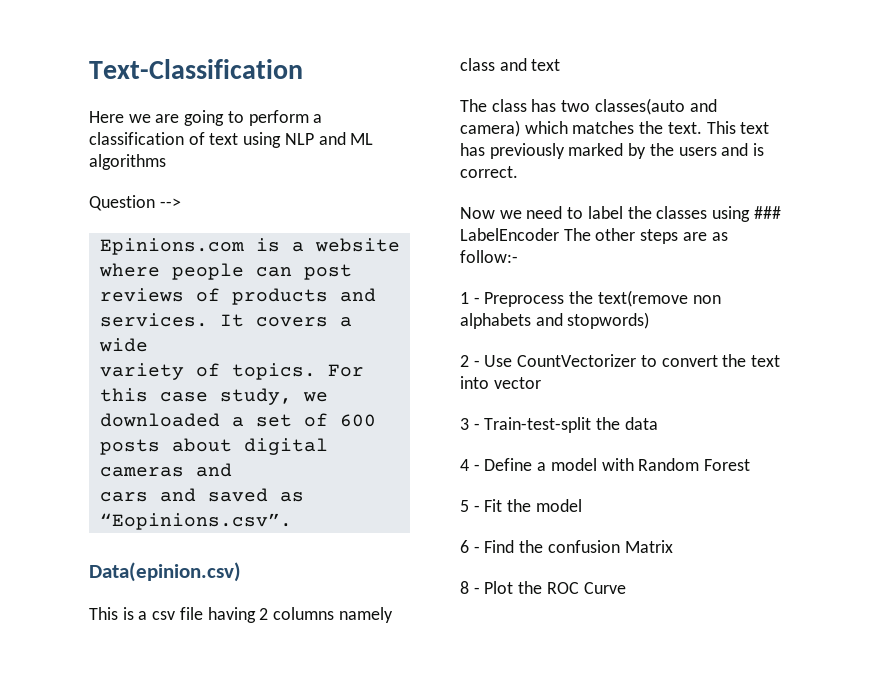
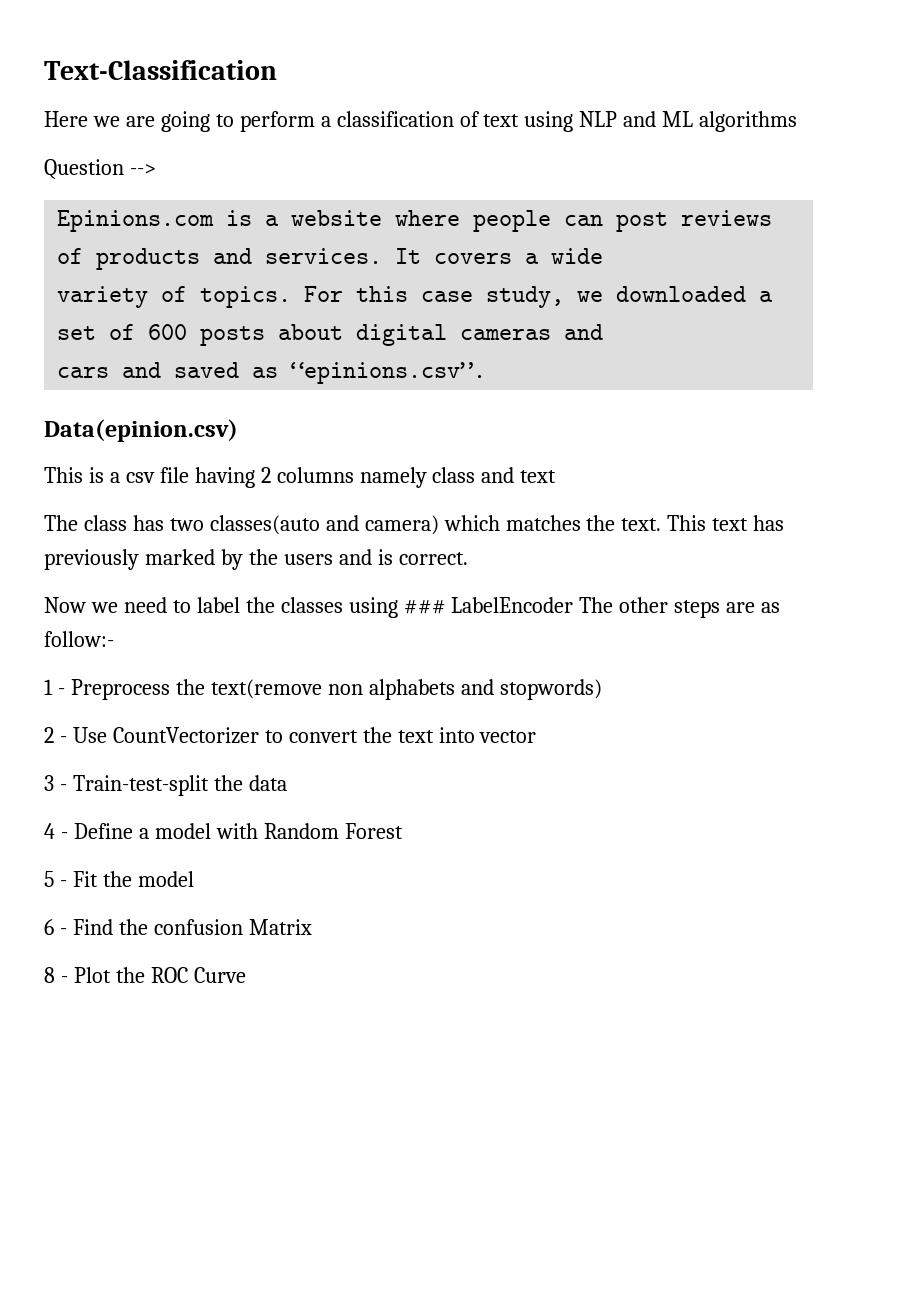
[99,513,292,530] “Eopinions.csv”. -> [291,362,487,384] “epinions.csv”.

